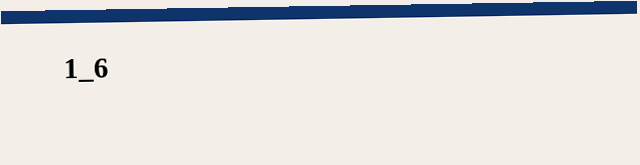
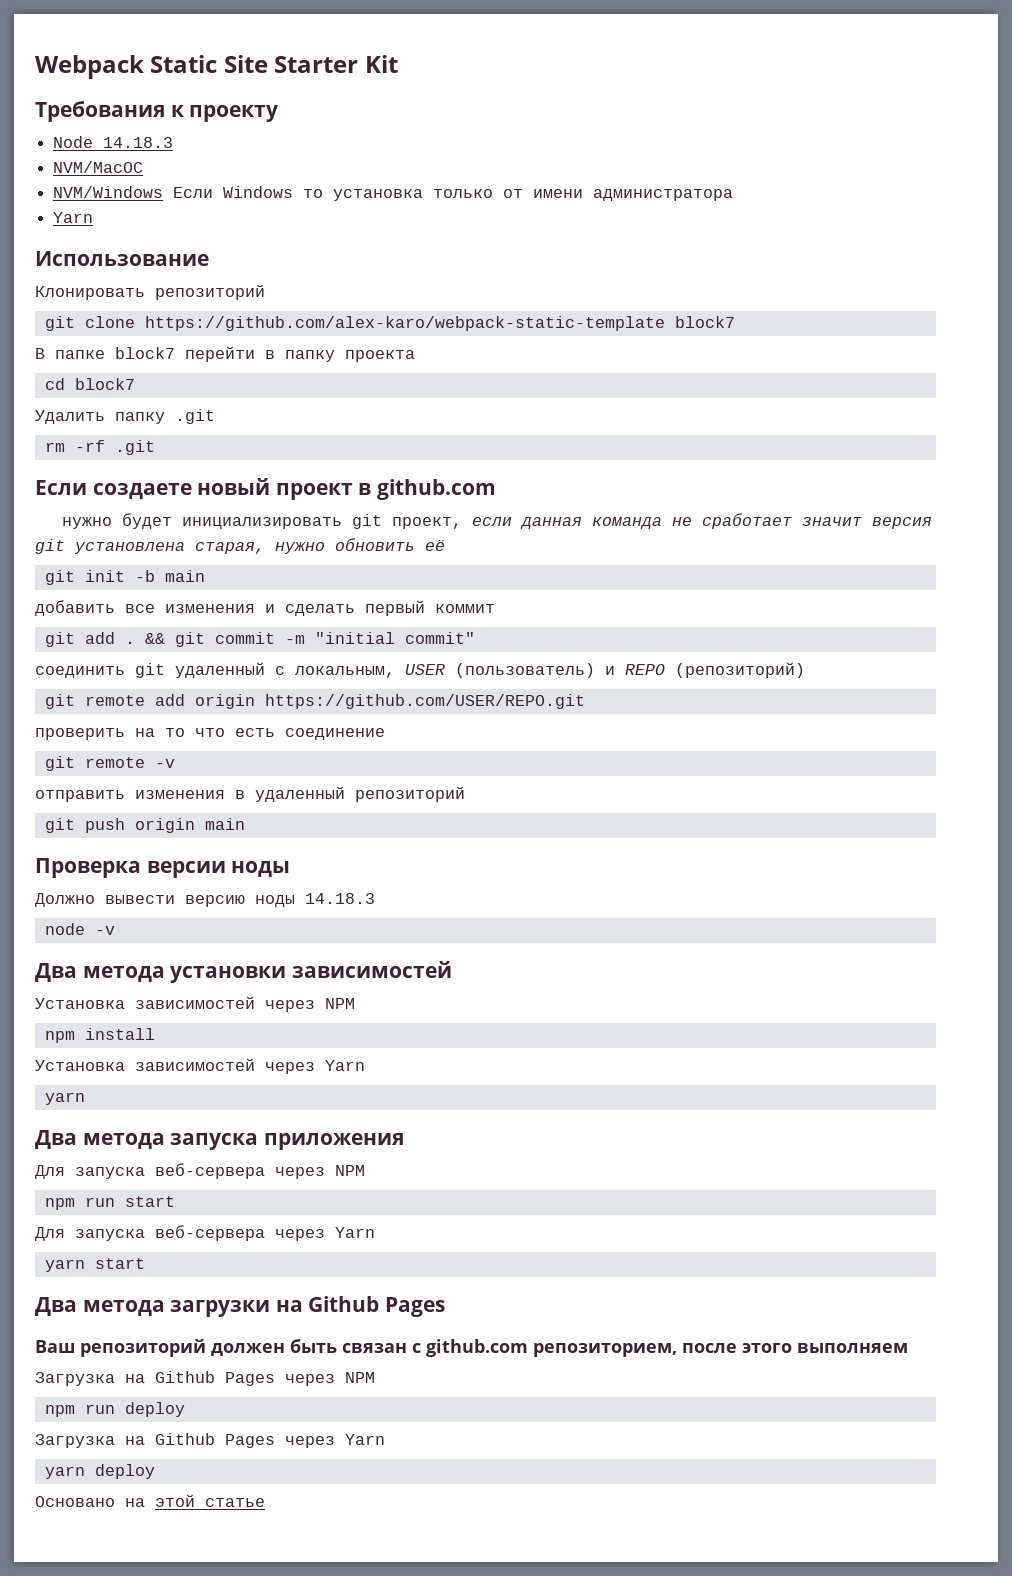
[63,58,109,83] 1_6 -> [35,55,398,79] [35,101,279,122] [53,136,174,148] [53,161,144,173] [53,186,734,201] [53,212,94,223] [35,251,209,266] [35,284,265,300] [44,316,735,331] [35,346,415,362] [44,378,135,390] [35,409,215,424] [44,440,155,455] [35,478,496,500] [62,513,933,529] [35,538,445,554] [44,570,205,585] [35,600,495,616] [44,632,475,647] [35,662,805,678] [44,694,585,709] [35,728,385,740] [44,756,175,771] [35,786,465,802] [44,818,245,833] [35,858,291,878] [35,893,375,907] [44,923,115,935] [35,961,452,983] [35,996,355,1012] [44,1028,155,1043] [35,1058,365,1074] [44,1092,85,1105] [35,1130,404,1150] [35,1163,365,1179] [44,1196,175,1210] [35,1225,375,1241] [44,1258,145,1272] [35,1296,445,1317] [35,1339,908,1357] [35,1371,375,1386] [44,1402,185,1417] [35,1433,385,1448] [44,1464,155,1479] [35,1494,265,1507] Webpack Static Site Starter Kit // Требования к проекту // Node 14.18.3 // NVM/MacOC // NVM/Windows Если Windows то установка только от имени администратора // Yarn // Использование // Клонировать репозиторий // git clone https://github.com/alex-karo/webpack-static-template block7 // В папке block7 перейти в папку проекта // cd block7 // Удалить папку .git // rm -rf .git // Если создаете новый проект в github.com // нужно будет инициализировать git проект, если данная команда не сработает значит версия git установлена старая, нужно обновить её // git init -b main // добавить все изменения и сделать первый коммит // git add . && git commit -m "initial commit" // соединить git удаленный с локальным, USER (пользователь) и REPO (репозиторий) // git remote add origin https://github.com/USER/REPO.git // проверить на то что есть соединение // git remote -v // отправить изменения в удаленный репозиторий // git push origin main // Проверка версии ноды // Должно вывести версию ноды 14.18.3 // node -v // Два метода установки зависимостей // Установка зависимостей через NPM // npm install // Установка зависимостей через Yarn // yarn // Два метода запуска приложения // Для запуска веб-сервера через NPM // npm run start // Для запуска веб-сервера через Yarn // yarn start // Два метода загрузки на Github Pages // Ваш репозиторий должен быть связан с github.com репозиторием, после этого выполняем // Загрузка на Github Pages через NPM // npm run deploy // Загрузка на Github Pages через Yarn // yarn deploy // Основано на этой статье

